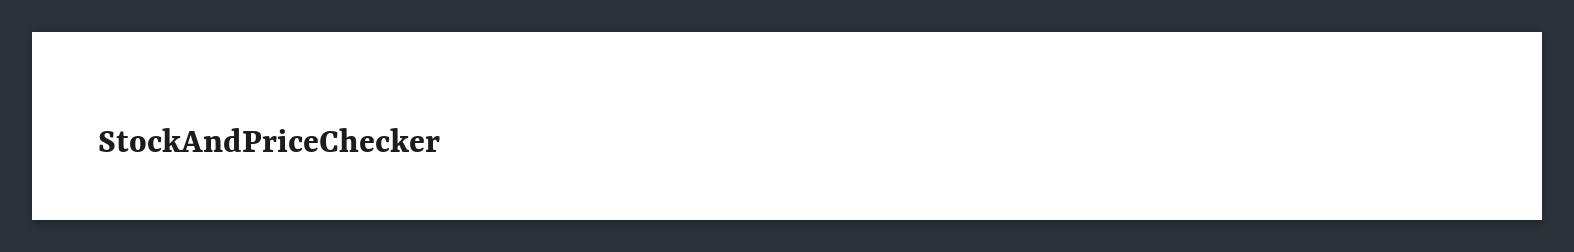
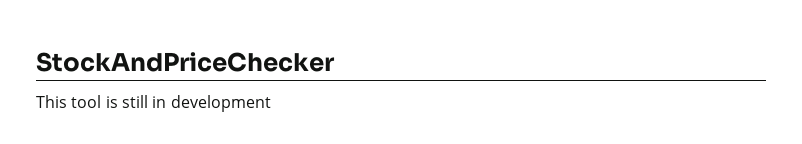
(440, 140) none -> [36,95,271,112] // This tool is still in development

